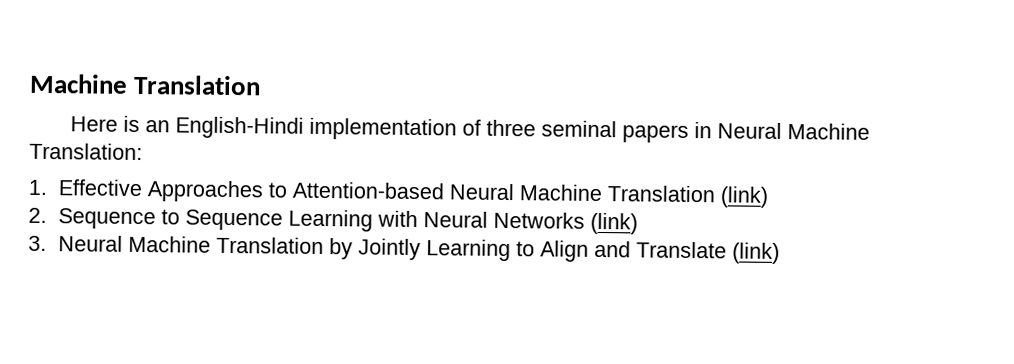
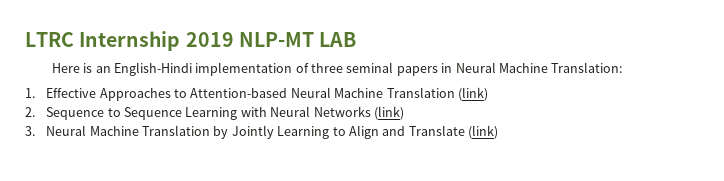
[29,73,262,96] Machine Translation -> [25,31,357,51] LTRC Internship 2019 NLP-MT LAB

